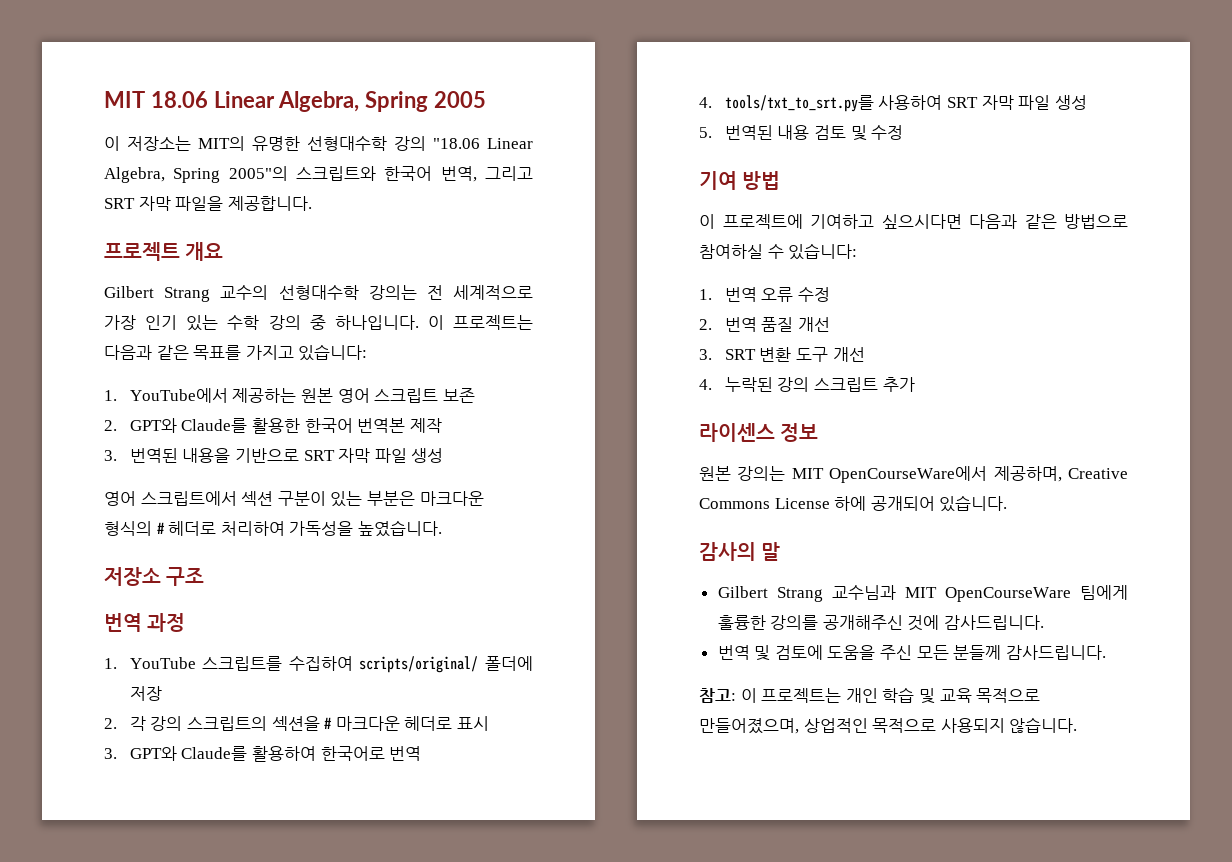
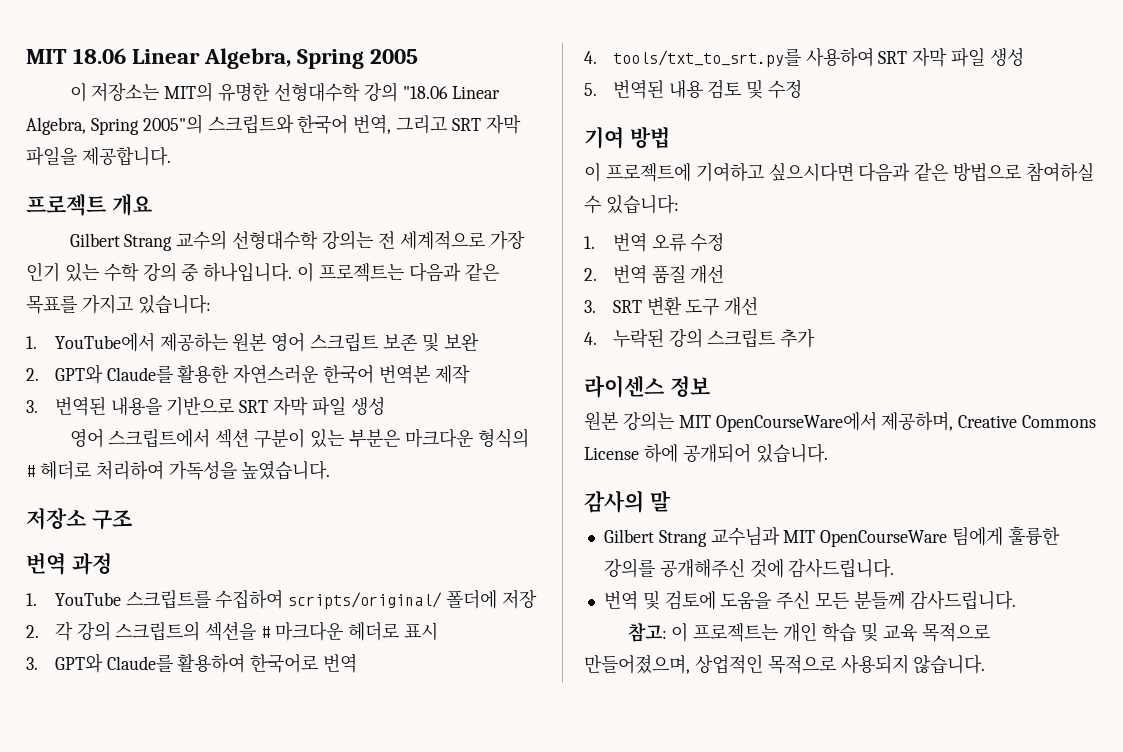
(475, 395) none -> [421,333,479,352] 및 보완
(300, 426) none -> [233,364,319,384] 자연스러운

